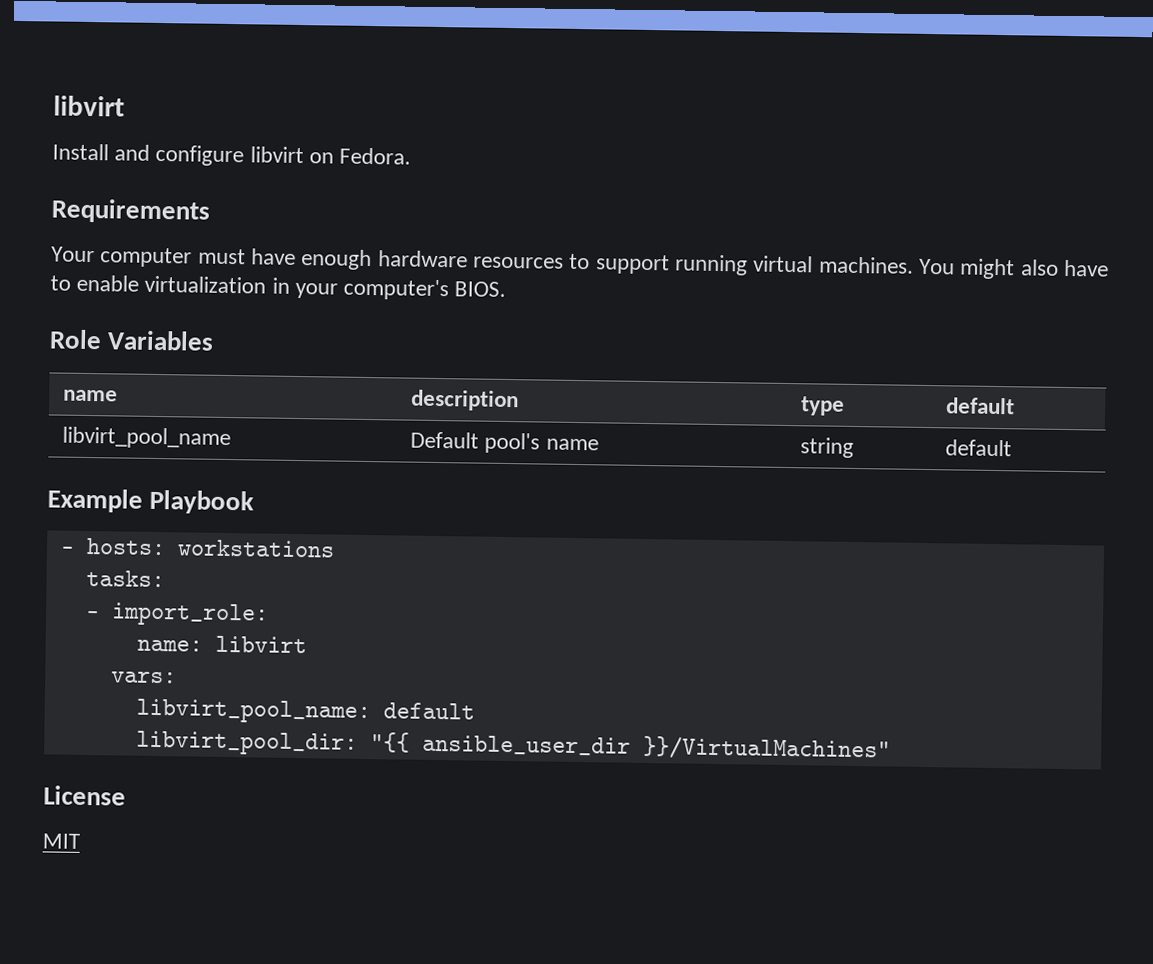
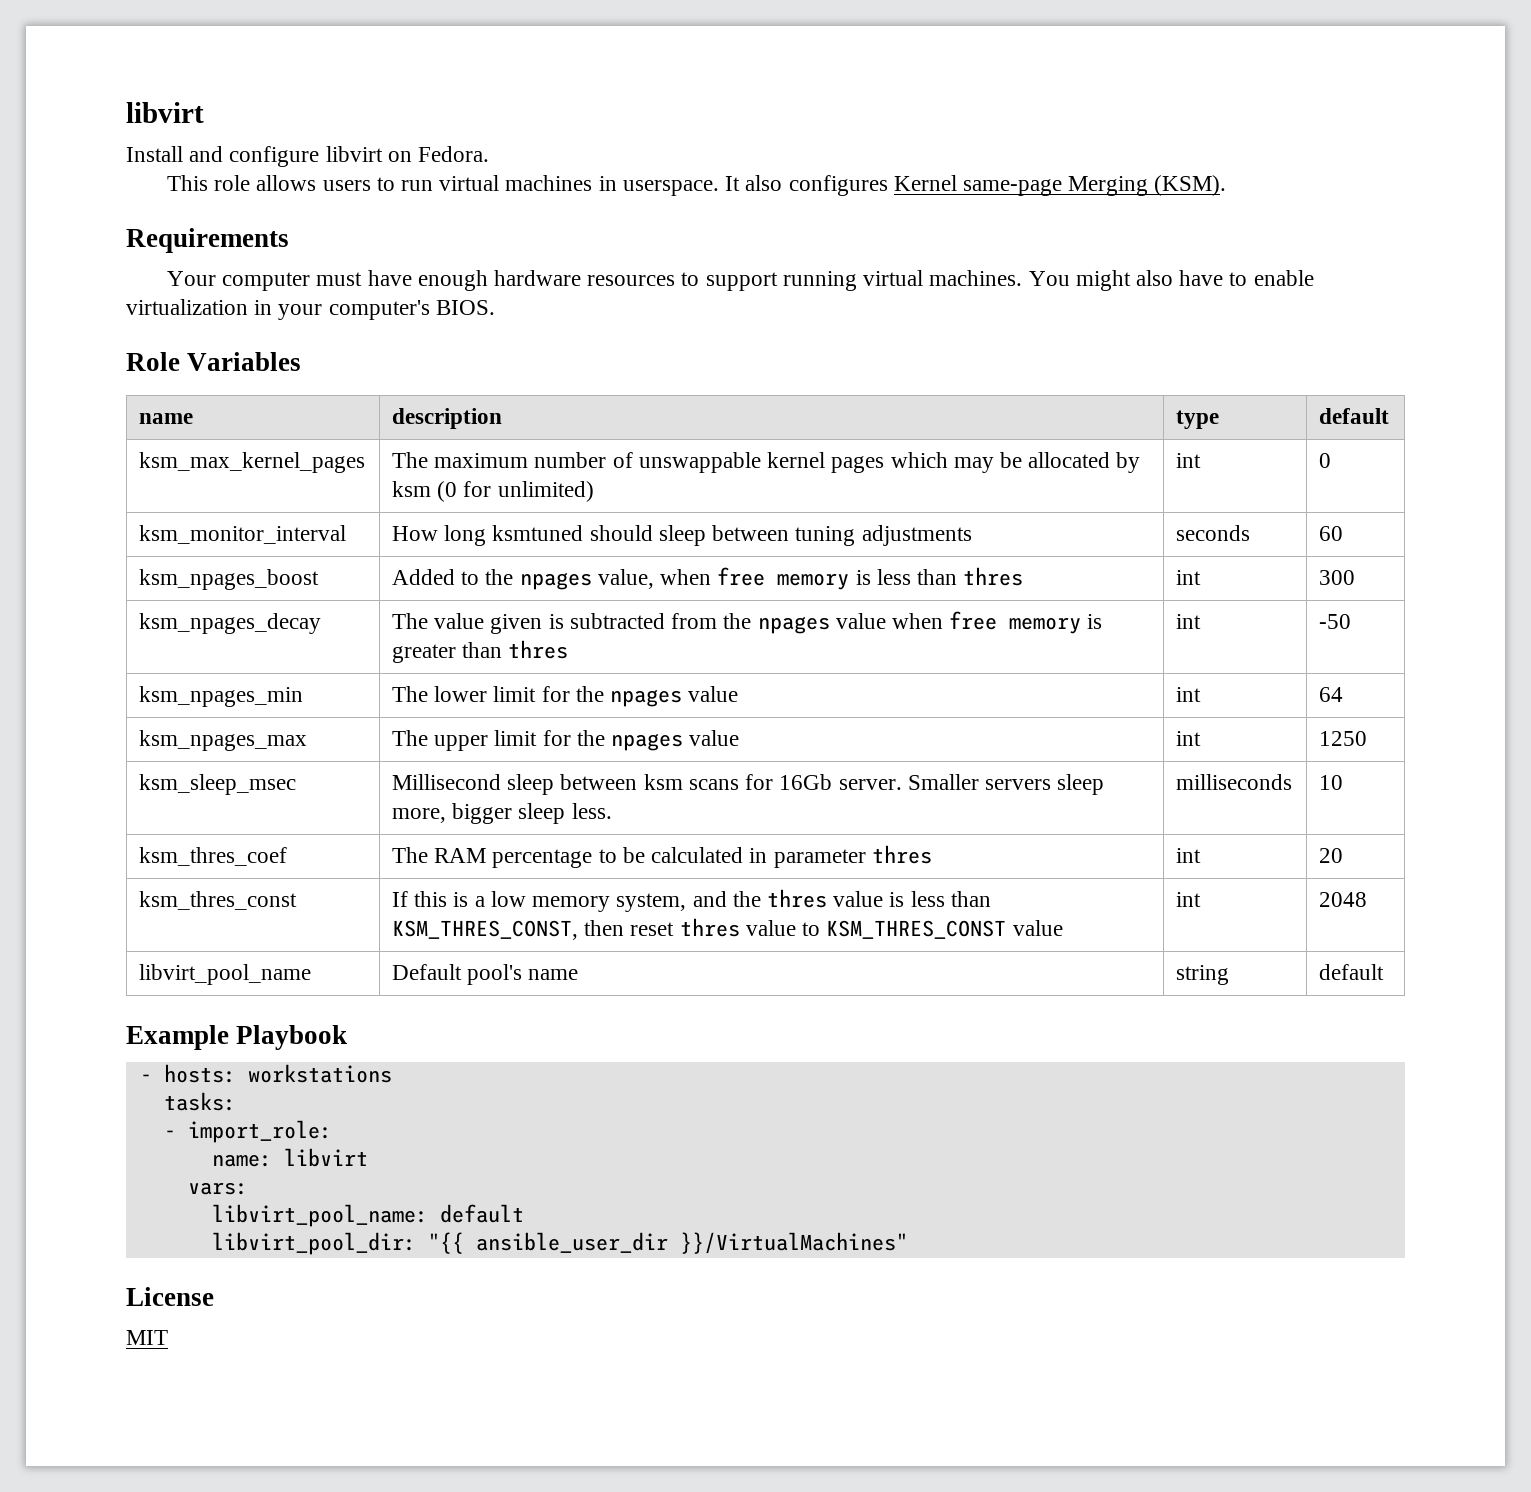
(412, 156) none -> [166,175,1227,196] // This role allows users to run virtual machines in userspace. It also configures Kernel same-page Merging (KSM).
(1016, 406) none -> [139,452,366,473] [392,452,1141,473] [392,481,594,502] [1176,453,1202,468] [1319,453,1332,468] [139,525,347,544] [392,525,972,546] [1176,525,1251,541] [1319,526,1344,541] [139,569,320,590] [392,567,1024,590] [1176,570,1202,585] [1319,570,1356,585] [139,613,322,634] [392,611,1103,634] [392,640,569,663] [1176,614,1202,629] [1319,614,1352,629] [139,686,304,707] [392,686,739,707] [1176,687,1202,702] [1319,687,1344,702] [139,730,308,751] [392,730,740,751] [1176,731,1202,746] [1319,731,1368,746] [139,774,297,795] [392,774,1105,795] [392,803,612,824] [1176,774,1293,790] [1319,775,1344,790] [139,847,288,866] [392,845,932,868] [1176,848,1202,863] [1319,848,1344,863] [139,891,298,910] [392,889,991,912] [392,918,1063,940] [1176,892,1202,907] [1319,892,1368,907] // ksm_max_kernel_pages | The maximum number of unswappable kernel pages which may be allocated by ksm (0 for unlimited) | int | 0 // ksm_monitor_interval | How long ksmtuned should sleep between tuning adjustments | seconds | 60 // ksm_npages_boost | Added to the npages value, when free memory is less than thres | int | 300 // ksm_npages_decay | The value given is subtracted from the npages value when free memory is greater than thres | int | -50 // ksm_npages_min | The lower limit for the npages value | int | 64 // ksm_npages_max | The upper limit for the npages value | int | 1250 // ksm_sleep_msec | Millisecond sleep between ksm scans for 16Gb server. Smaller servers sleep more, bigger sleep less. | milliseconds | 10 // ksm_thres_coef | The RAM percentage to be calculated in parameter thres | int | 20 // ksm_thres_const | If this is a low memory system, and the thres value is less than KSM_THRES_CONST, then reset thres value to KSM_THRES_CONST value | int | 2048

